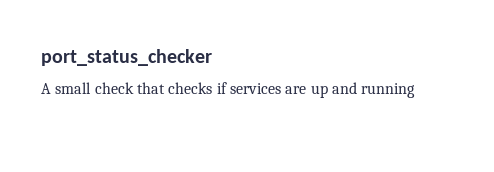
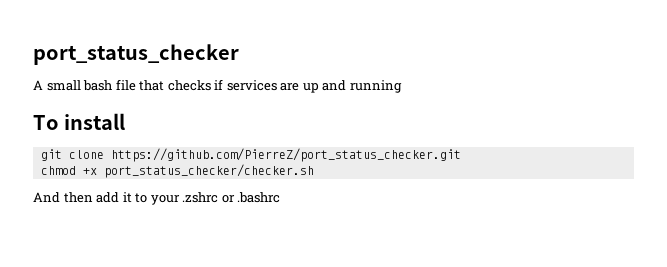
[94,82,134,94] check -> [83,79,136,91] bash file
(416, 90) none -> [33,113,126,130] [40,148,461,162] [40,164,314,178] [33,192,281,205] // To install // git clone https://github.com/PierreZ/port_status_checker.git // chmod +x port_status_checker/checker.sh // And then add it to your .zshrc or .bashrc

